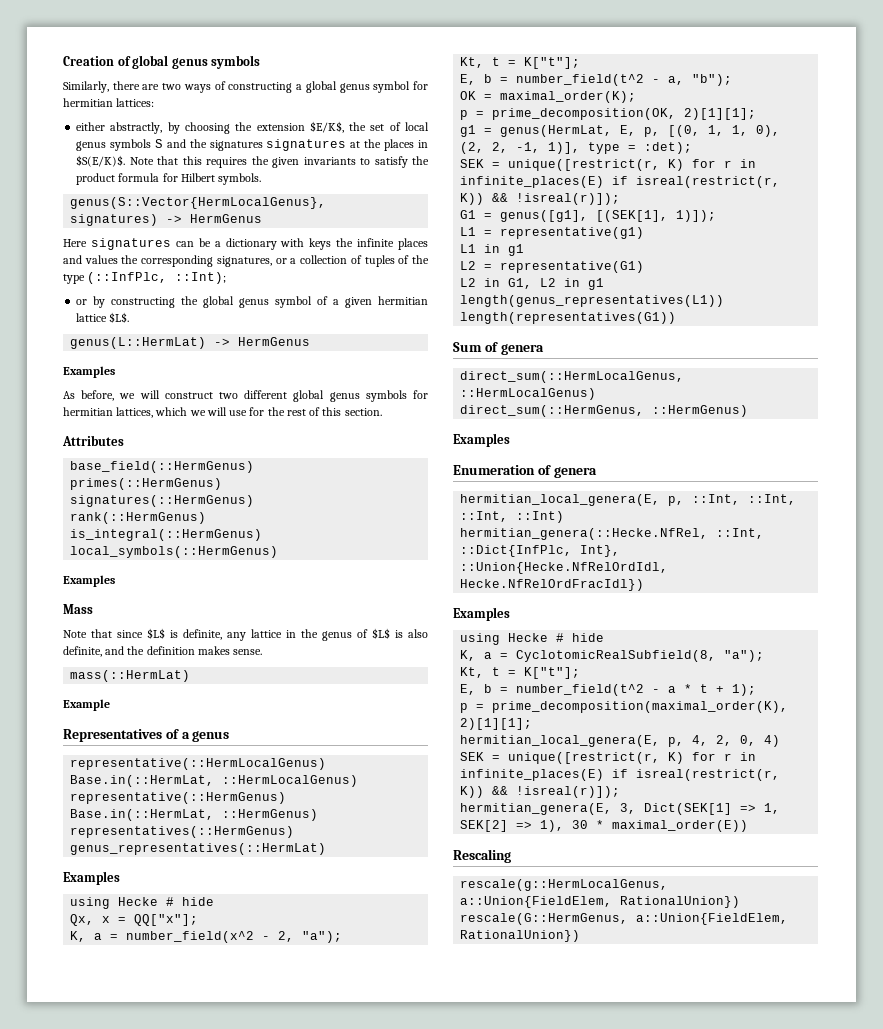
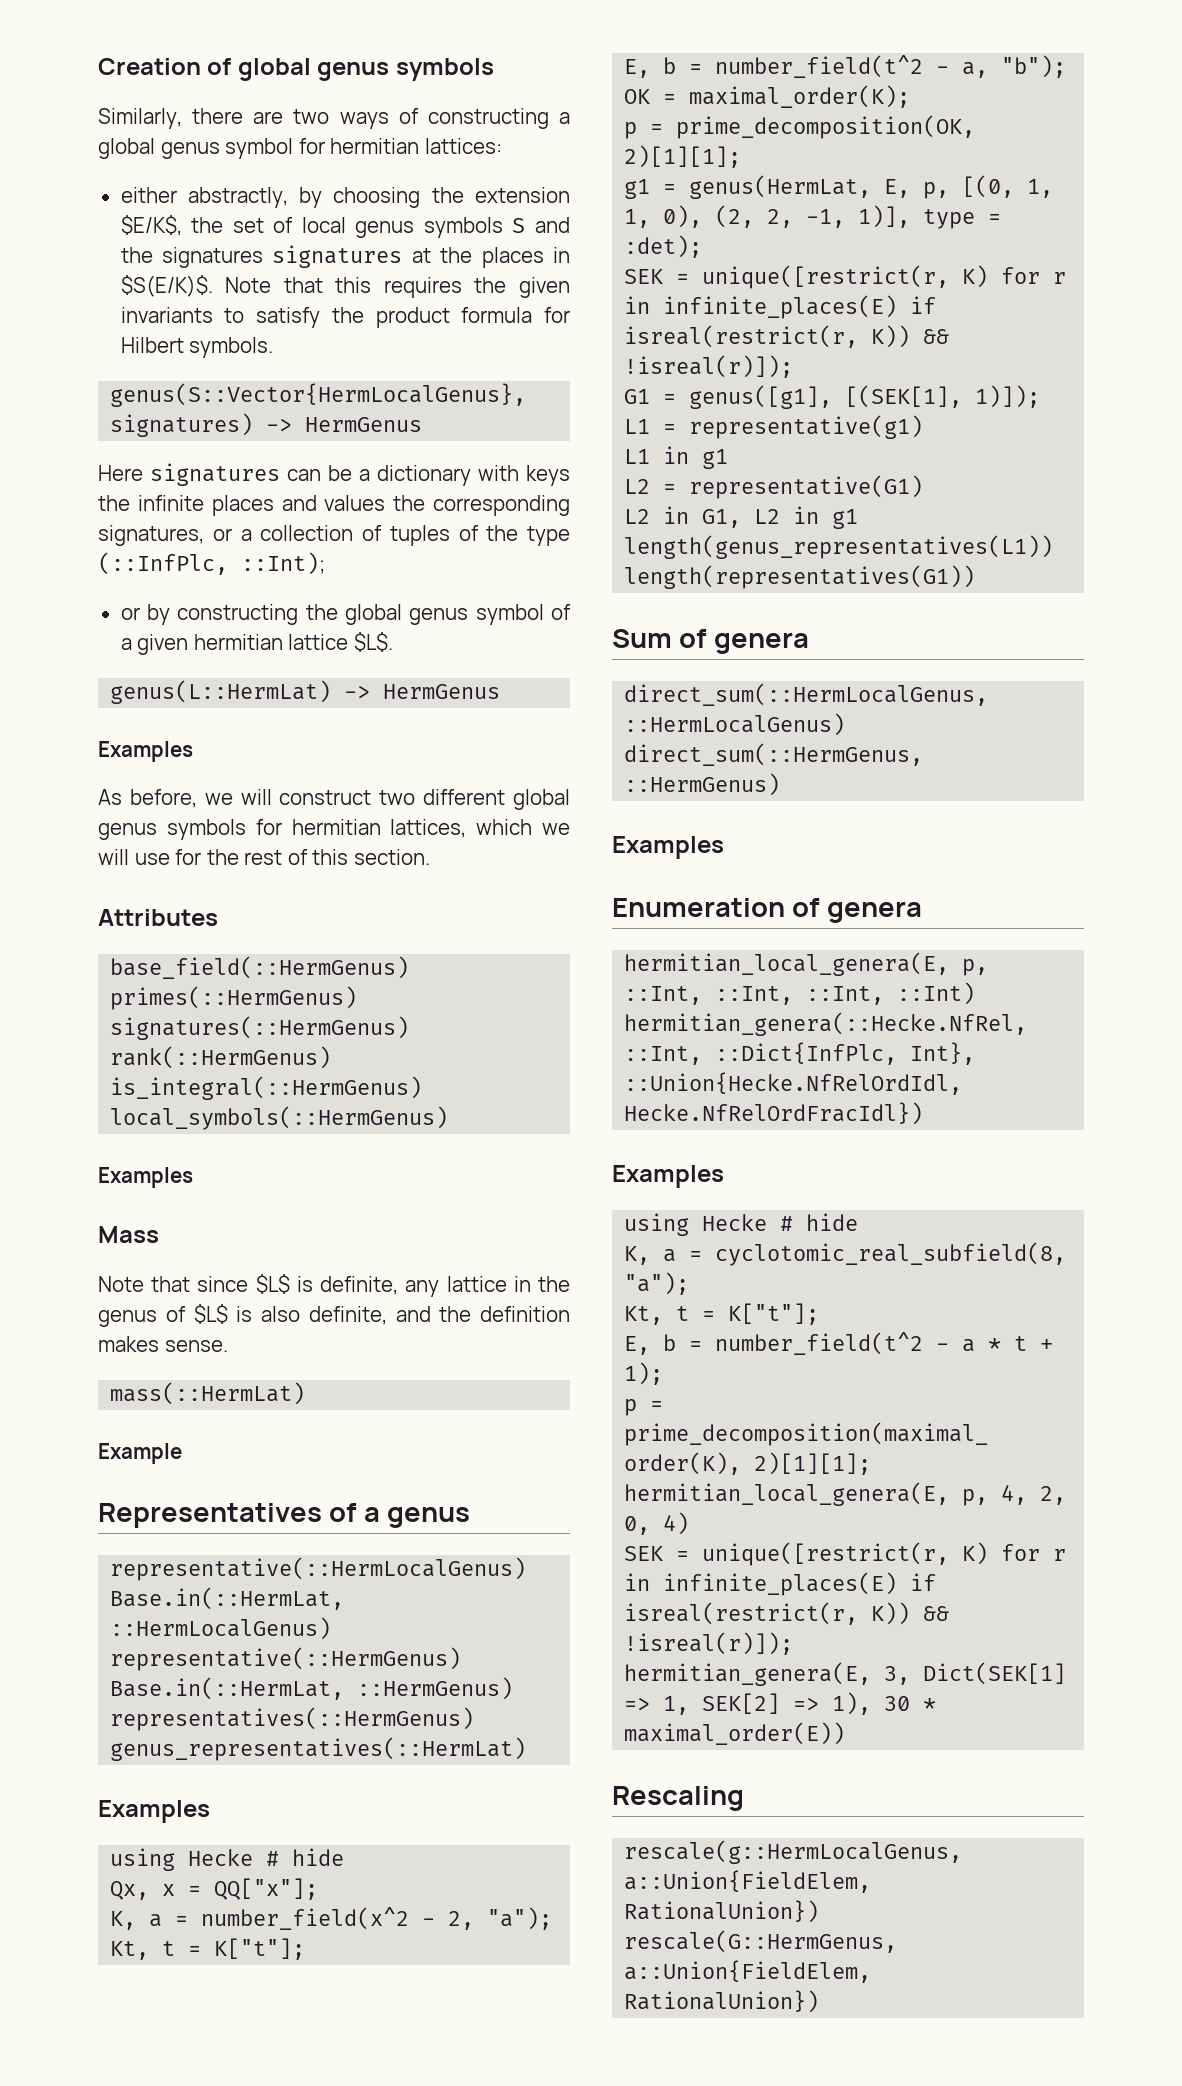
[516,650,717,662] CyclotomicRealSubfield(8, -> [715,1242,1067,1266] cyclotomic_real_subfield(8,

